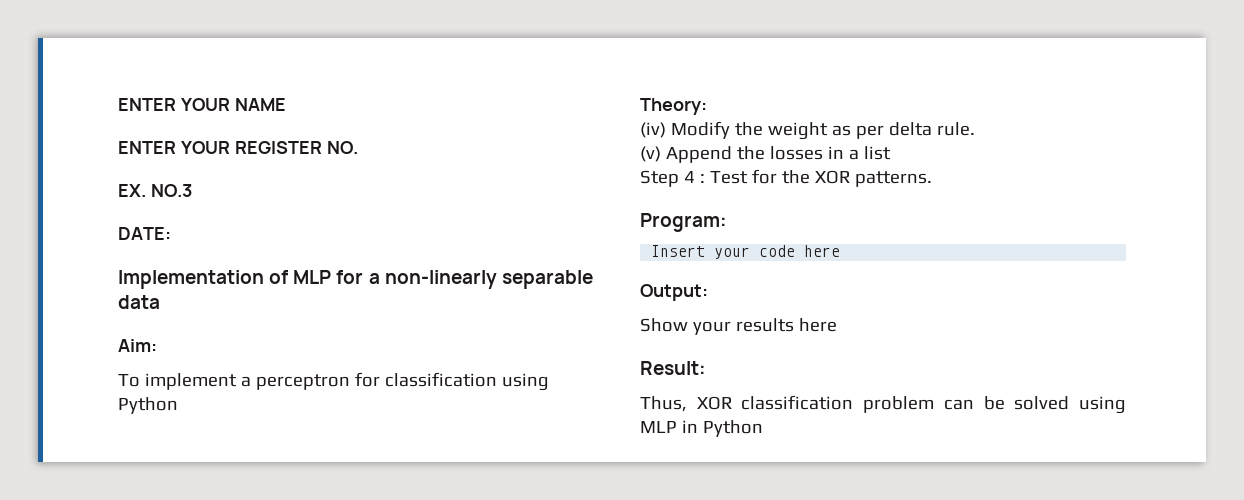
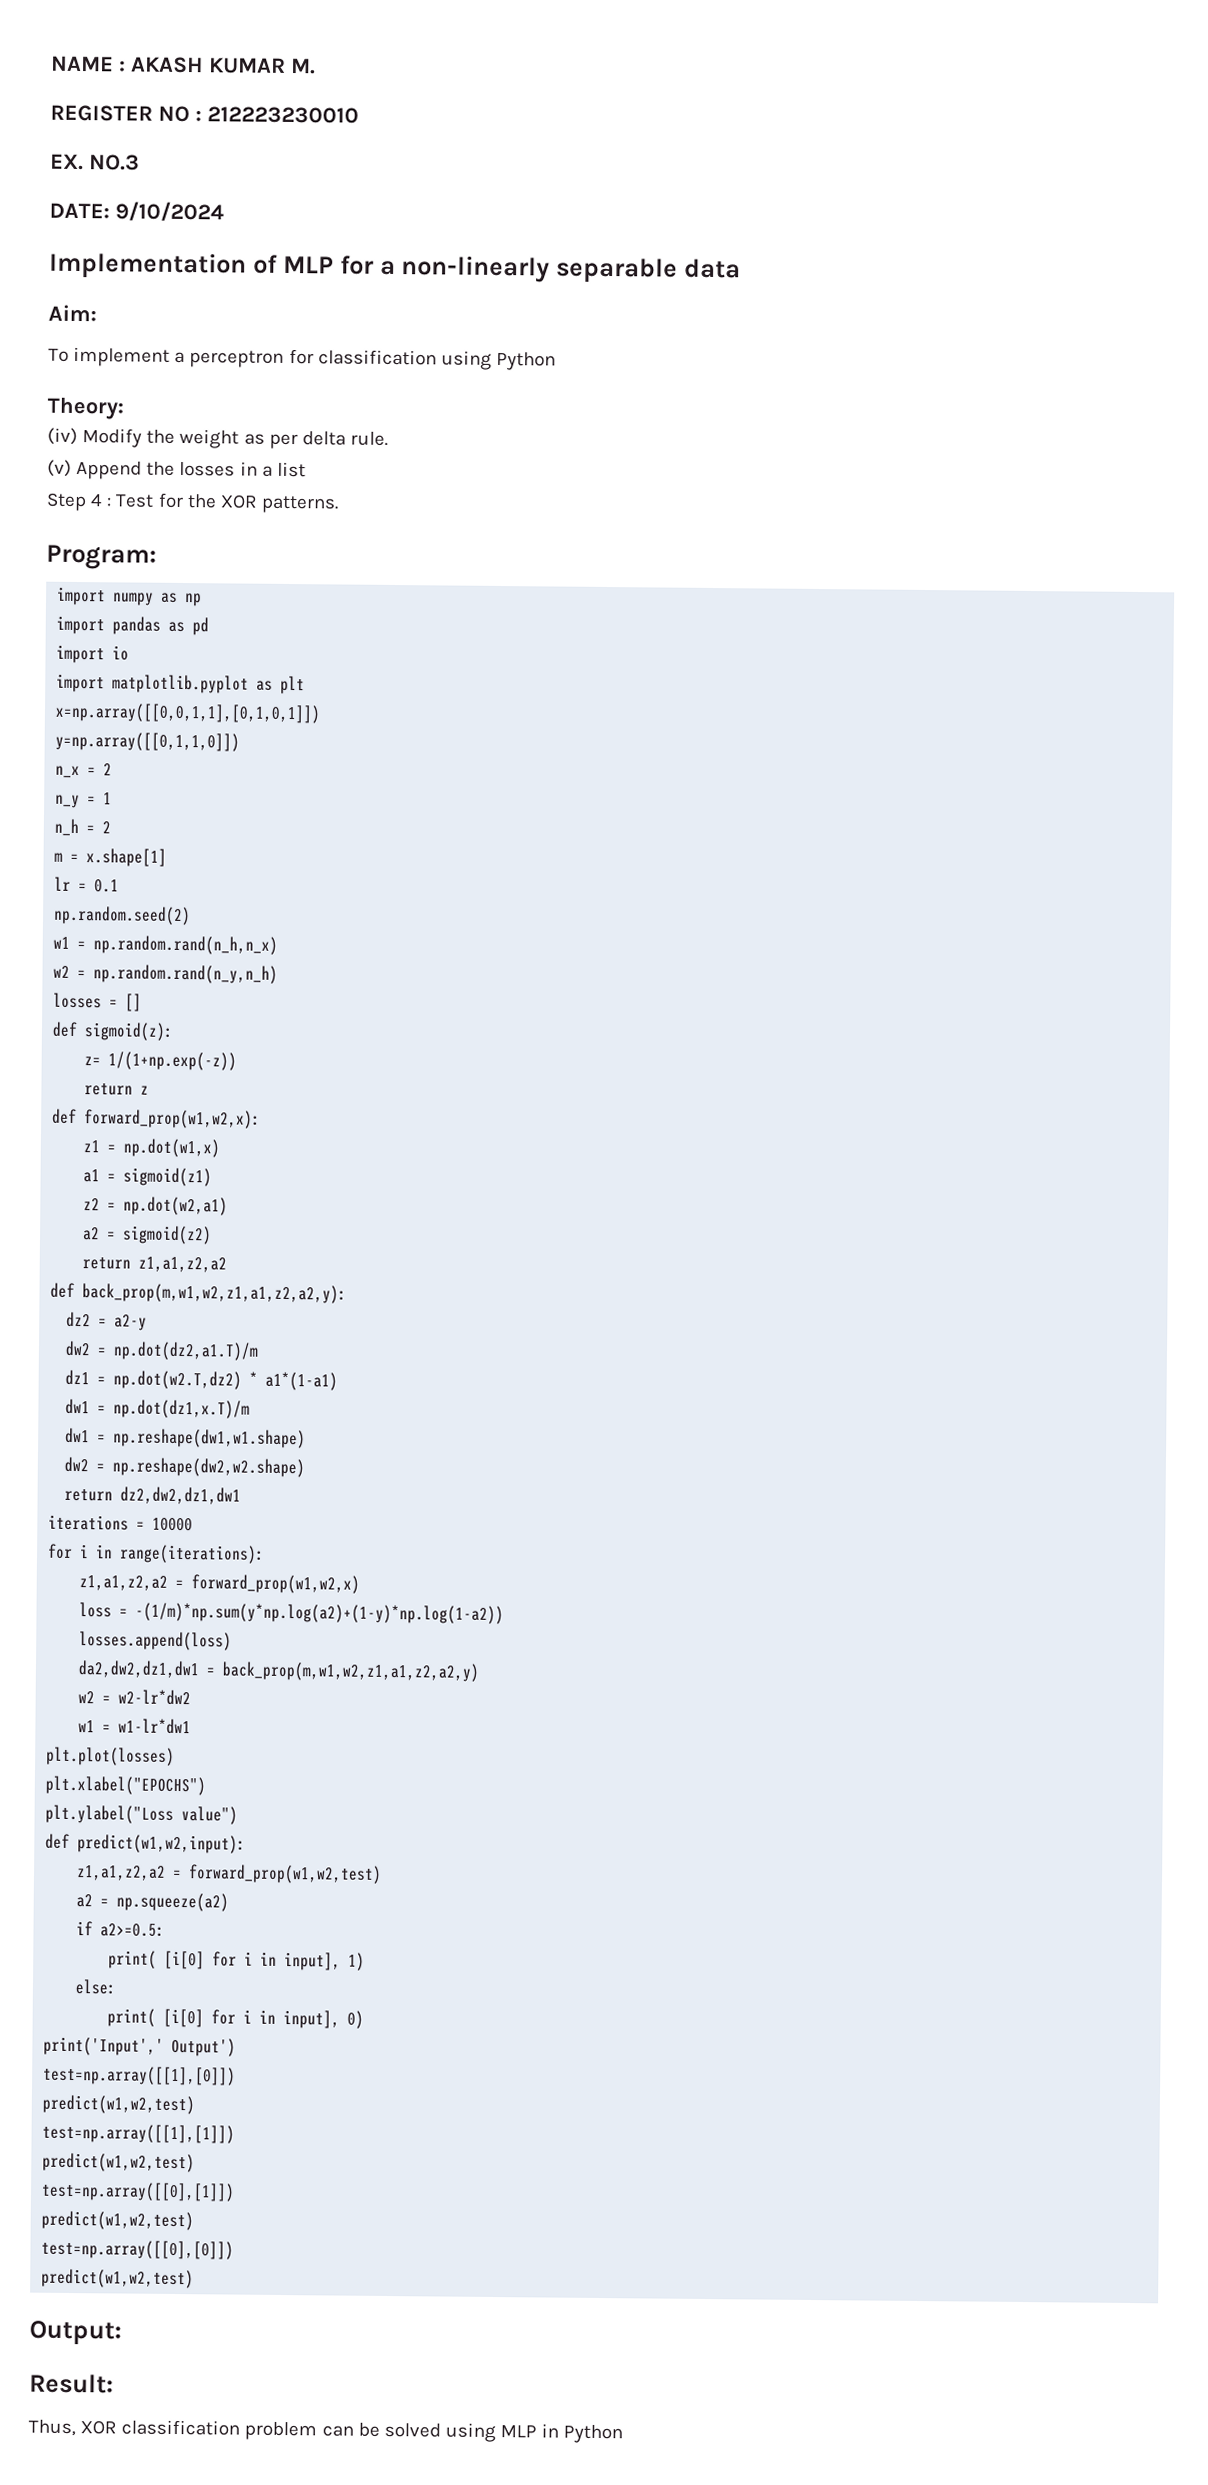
[118,98,230,111] ENTER YOUR -> (51, 63) none
[118,141,358,154] // ENTER YOUR REGISTER NO. -> [119,56,316,75] [50,104,359,124] : AKASH KUMAR M. // REGISTER NO : 212223230010
(171, 233) none -> [115,201,224,222] 9/10/2024
[651,245,841,259] [640,284,708,301] [640,318,837,335] Insert your code here // Output: // Show your results here -> [56,586,203,607] [56,615,210,636] [56,644,130,664] [56,673,306,695] [55,702,322,724] [55,731,241,752] [55,763,113,779] [55,792,113,809] [54,818,112,837] [54,848,168,867] [54,876,120,893] [53,905,192,926] [53,935,279,955] [53,964,279,984] [53,992,143,1012] [52,1021,175,1041] [84,1051,238,1071] [84,1083,150,1096] [52,1108,262,1129] [83,1138,221,1158] [83,1167,213,1187] [83,1196,229,1216] [82,1225,213,1245] [82,1256,228,1273] [50,1282,348,1304] [66,1311,148,1331] [65,1340,260,1361] [65,1369,339,1391] [65,1398,251,1419] [65,1427,307,1449] [64,1456,306,1478] [64,1486,242,1505] [48,1514,194,1532] [47,1543,266,1564] [79,1574,361,1594] [79,1602,505,1625] [79,1631,233,1651] [78,1660,481,1682] [78,1689,192,1706] [78,1718,192,1735] [46,1746,176,1766] [45,1775,207,1796] [45,1804,239,1825] [45,1833,247,1854] [76,1864,383,1884] [76,1892,230,1912] [76,1921,166,1937] [108,1950,366,1971] [75,1979,118,1995] [107,2008,365,2029] [43,2036,237,2057] [43,2065,237,2086] [42,2094,196,2115] [42,2123,236,2144] [42,2152,196,2173] [41,2181,236,2202] [41,2210,195,2231] [41,2239,235,2260] [41,2268,195,2289] [29,2320,122,2346] import numpy as np // import pandas as pd // import io // import matplotlib.pyplot as plt // x=np.array([[0,0,1,1],[0,1,0,1]]) // y=np.array([[0,1,1,0]]) // n_x = 2 // n_y = 1 // n_h = 2 // m = x.shape[1] // lr = 0.1 // np.random.seed(2) // w1 = np.random.rand(n_h,n_x) // w2 = np.random.rand(n_y,n_h) // losses = [] // def sigmoid(z): // z= 1/(1+np.exp(-z)) // return z // def forward_prop(w1,w2,x): // z1 = np.dot(w1,x) // a1 = sigmoid(z1) // z2 = np.dot(w2,a1) // a2 = sigmoid(z2) // return z1,a1,z2,a2 // def back_prop(m,w1,w2,z1,a1,z2,a2,y): // dz2 = a2-y // dw2 = np.dot(dz2,a1.T)/m // dz1 = np.dot(w2.T,dz2) * a1*(1-a1) // dw1 = np.dot(dz1,x.T)/m // dw1 = np.reshape(dw1,w1.shape) // dw2 = np.reshape(dw2,w2.shape) // return dz2,dw2,dz1,dw1 // iterations = 10000 // for i in range(iterations): // z1,a1,z2,a2 = forward_prop(w1,w2,x) // loss = -(1/m)*np.sum(y*np.log(a2)+(1-y)*np.log(1-a2)) // losses.append(loss) // da2,dw2,dz1,dw1 = back_prop(m,w1,w2,z1,a1,z2,a2,y) // w2 = w2-lr*dw2 // w1 = w1-lr*dw1 // plt.plot(losses) // plt.xlabel("EPOCHS") // plt.ylabel("Loss value") // def predict(w1,w2,input): // z1,a1,z2,a2 = forward_prop(w1,w2,test) // a2 = np.squeeze(a2) // if a2>=0.5: // print( [i[0] for i in input], 1) // else: // print( [i[0] for i in input], 0) // print('Input',' Output') // test=np.array([[1],[0]]) // predict(w1,w2,test) // test=np.array([[1],[1]]) // predict(w1,w2,test) // test=np.array([[0],[1]]) // predict(w1,w2,test) // test=np.array([[0],[0]]) // predict(w1,w2,test) // Output:

